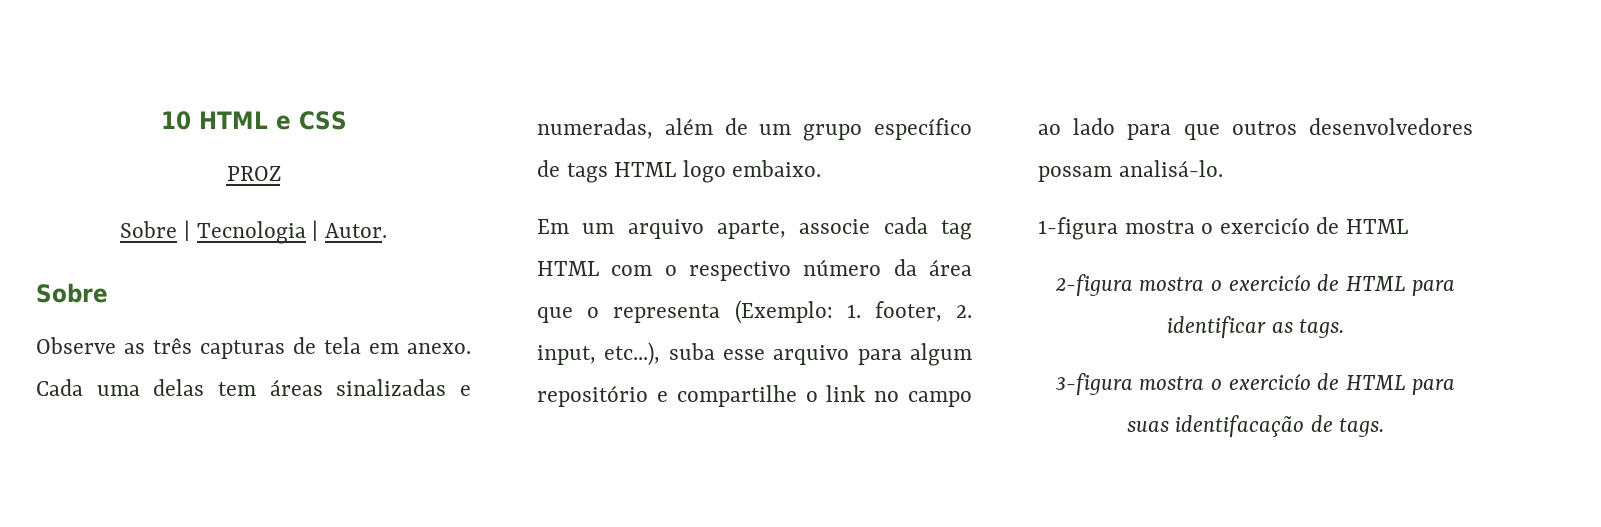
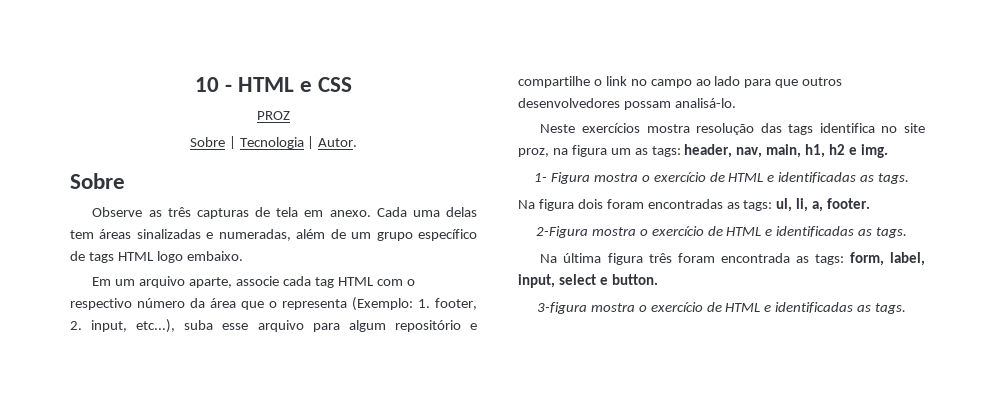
(191, 120) none -> [224,84,232,92] -
[1038,217,1409,240] [1054,274,1456,296] [1166,316,1345,338] 1-figura mostra o exercicío de HTML // 2-figura mostra o exercicío de HTML para identificar as tags. -> [540,123,925,135] [518,144,888,158] [533,172,910,184] [518,198,871,212] [535,226,908,238] [540,252,925,266] [518,274,658,288] Neste exercícios mostra resolução das tags identifica no site proz, na figura um as tags: header, nav, main, h1, h2 e img. // 1- Figura mostra o exercício de HTML e identificadas as tags. // Na figura dois foram encontradas as tags: ul, li, a, footer. // 2-Figura mostra o exercício de HTML e identificadas as tags. // Na última figura três foram encontrada as tags: form, label, input, select e button.
[1228,373,1456,395] [1126,415,1333,437] exercicío de HTML para suas identifacação de -> [650,302,872,313] exercício de HTML e identificadas as

